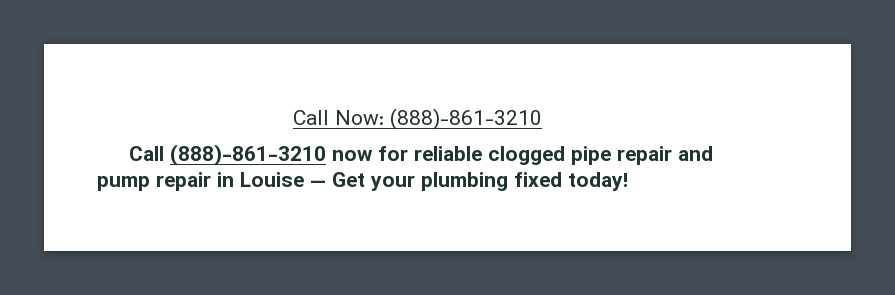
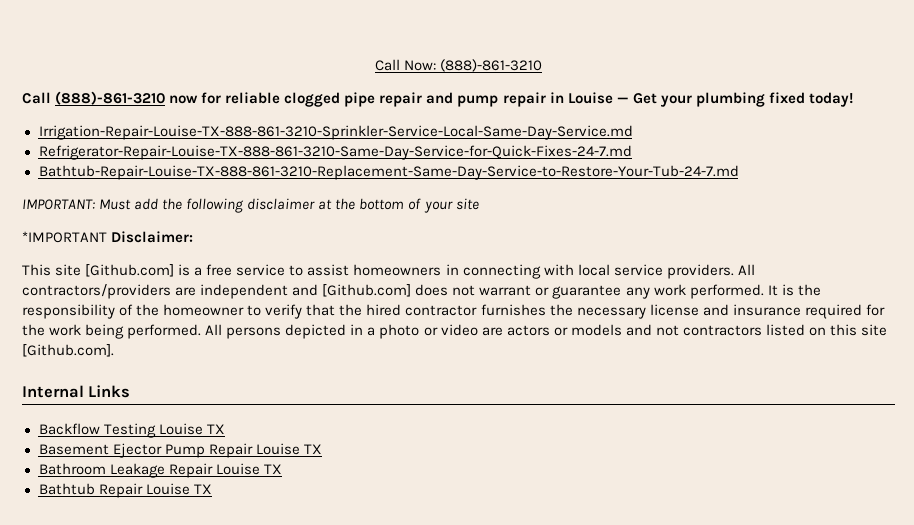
(628, 181) none -> [38,125,633,140] [38,145,632,160] [38,165,739,180] [22,198,479,213] [22,231,194,243] [22,264,755,279] [22,284,821,299] [22,304,885,319] [22,324,888,339] [22,344,114,357] [22,385,131,398] [38,423,225,438] [38,443,322,458] [38,463,282,478] [38,483,212,498] // Irrigation-Repair-Louise-TX-888-861-3210-Sprinkler-Service-Local-Same-Day-Service.md // Refrigerator-Repair-Louise-TX-888-861-3210-Same-Day-Service-for-Quick-Fixes-24-7.md // Bathtub-Repair-Louise-TX-888-861-3210-Replacement-Same-Day-Service-to-Restore-Your-Tub-24-7.md // IMPORTANT: Must add the following disclaimer at the bottom of your site // *IMPORTANT Disclaimer: // This site [Github.com] is a free service to assist homeowners in connecting with local service providers. All contractors/providers are independent and [Github.com] does not warrant or guarantee any work performed. It is the responsibility of the homeowner to verify that the hired contractor furnishes the necessary license and insurance required for the work being performed. All persons depicted in a photo or video are actors or models and not contractors listed on this site [Github.com]. // Internal Links // Backflow Testing Louise TX // Basement Ejector Pump Repair Louise TX // Bathroom Leakage Repair Louise TX // Bathtub Repair Louise TX

